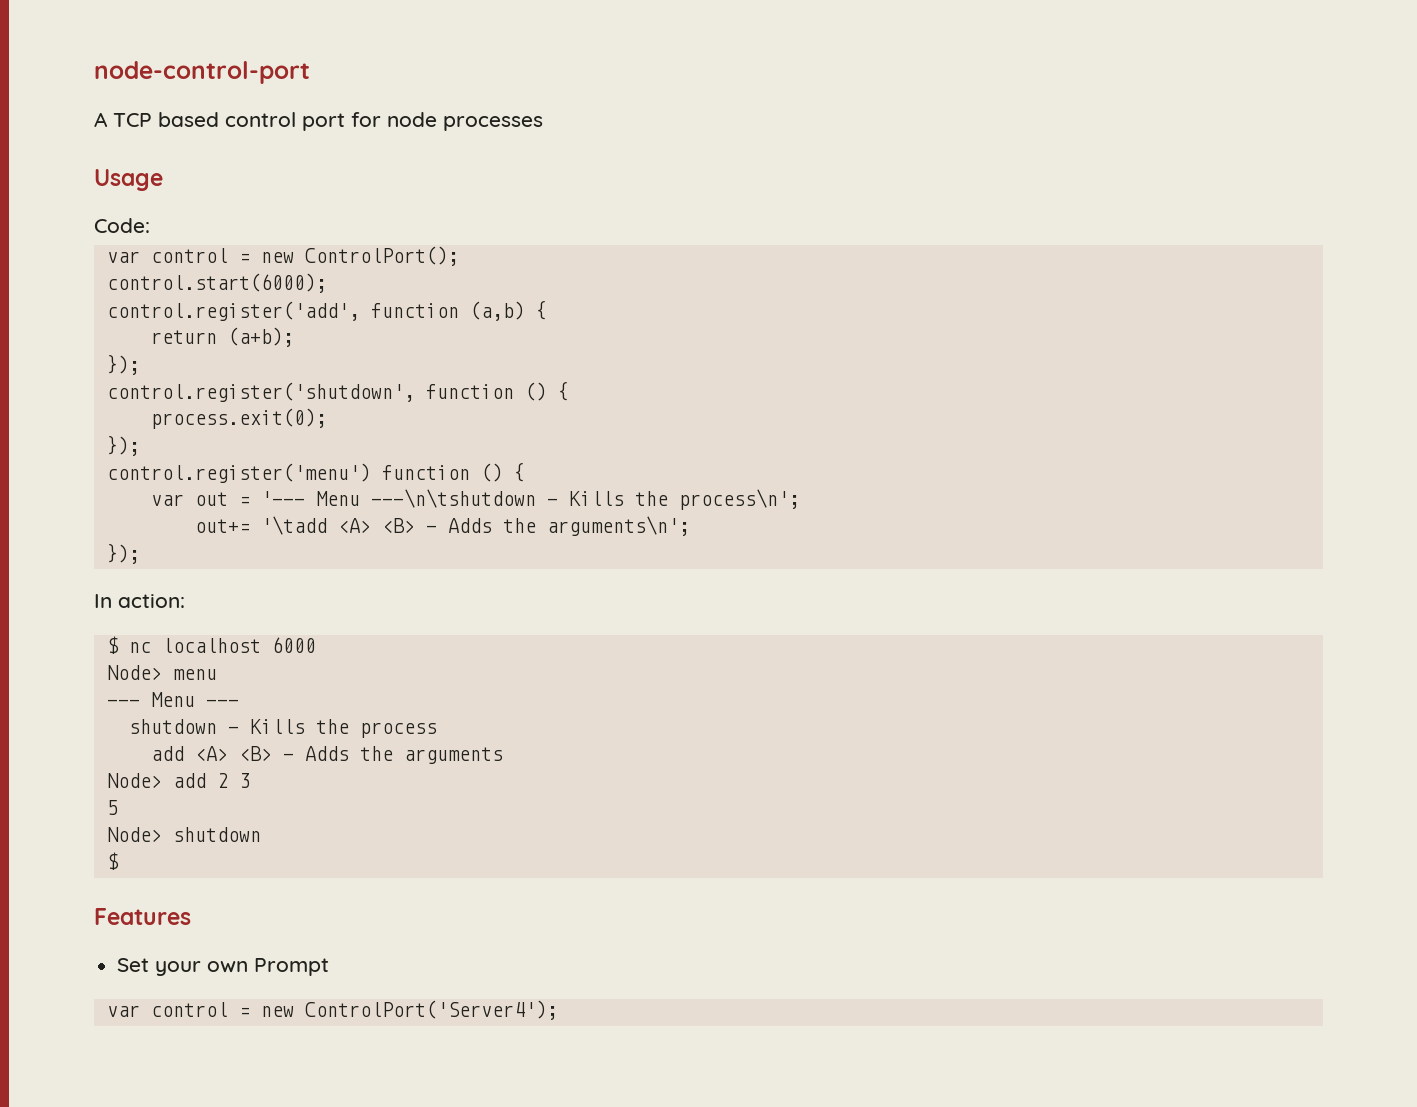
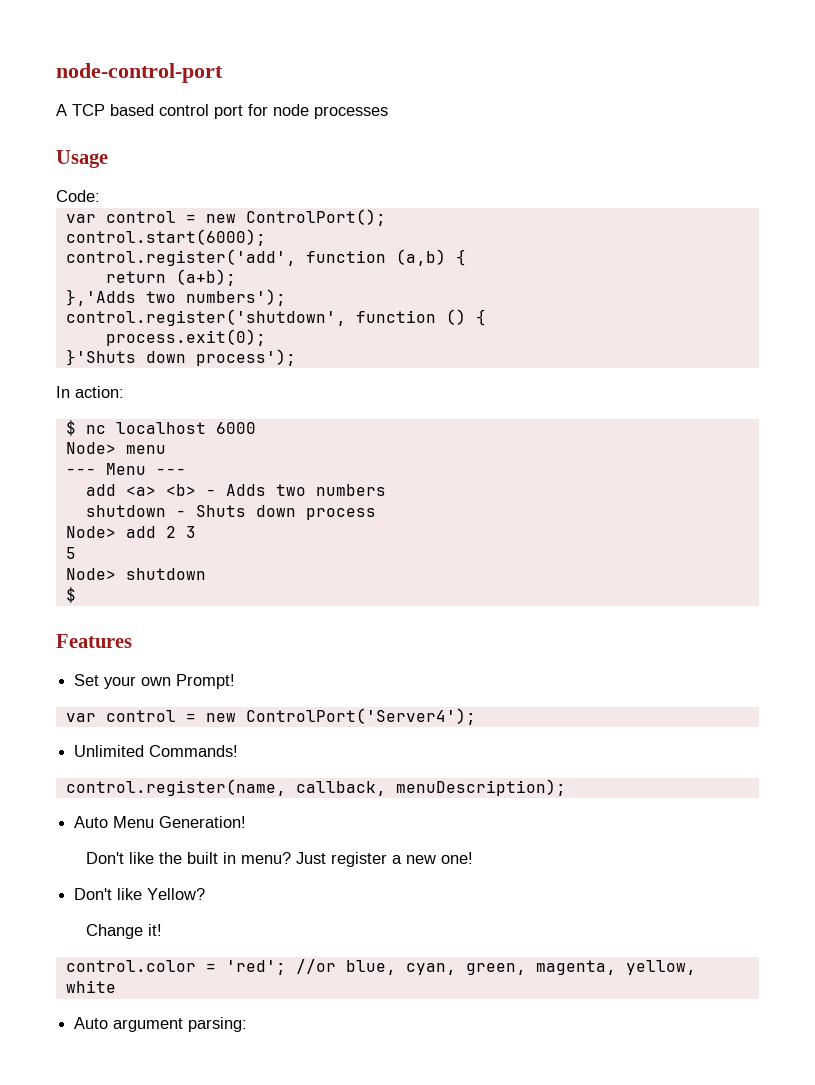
[106,354,140,375] }); -> [65,289,286,306] },'Adds two numbers');
[106,435,140,456] [106,462,525,483] [150,489,800,510] [194,516,690,536] [106,543,140,564] }); // control.register('menu') function () { // var out = '--- Menu ---\n\tshutdown - Kills the process\n'; // out+= '\tadd <A> <B> - Adds the arguments\n'; // }); -> [65,349,296,366] }'Shuts down process');
(239, 703) none -> [85,484,386,496] // add <a> <b> - Adds two numbers
[249,719,349,734] Kills the -> [195,505,296,517] Shuts down
[150,746,503,764] // add <A> <B> - Adds the arguments -> (376, 514) none
[254,958,330,976] Prompt -> [176,674,236,689] Prompt!
(558, 1010) none -> [74,745,239,757] [65,779,566,796] [74,816,247,828] [85,852,473,867] [74,888,206,900] [85,924,162,939] [65,959,696,975] [65,980,116,993] [74,1017,248,1032] // Unlimited Commands! // control.register(name, callback, menuDescription); // Auto Menu Generation! // Don't like the built in menu? Just register a new one! // Don't like Yellow? // Change it! // control.color = 'red'; //or blue, cyan, green, magenta, yellow, white // Auto argument parsing:

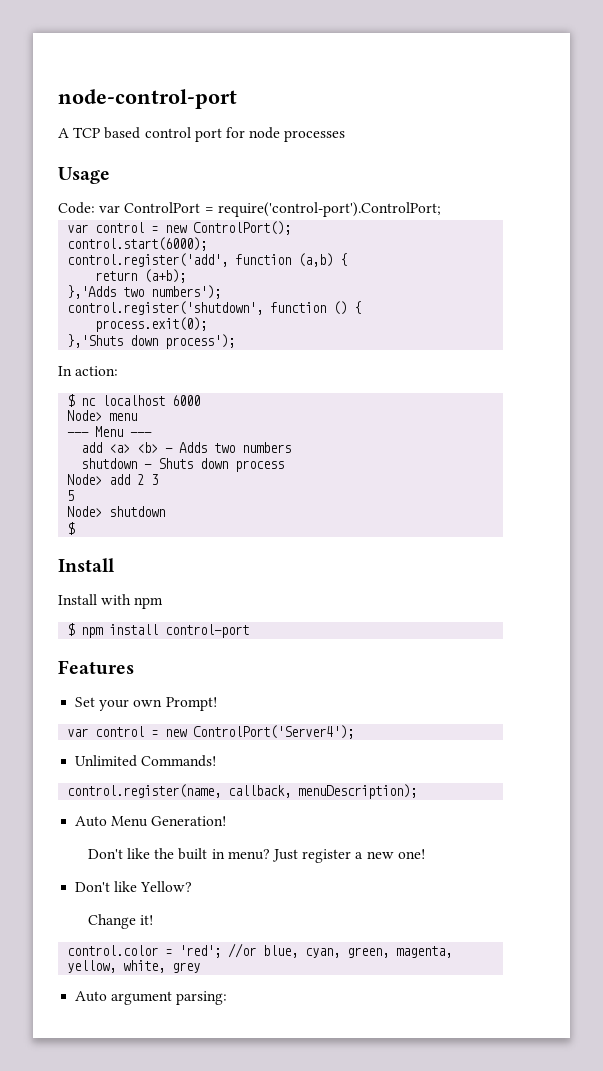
(100, 196) none -> [99,202,441,217] var ControlPort = require('control-port').ControlPort;
[65,349,136,366] }'Shuts -> [67,334,124,348] },'Shuts
(76, 595) none -> [58,558,115,572] [58,594,164,609] [67,623,250,638] // Install // Install with npm // $ npm install control-port
[65,980,116,993] white -> [123,960,201,973] white, grey

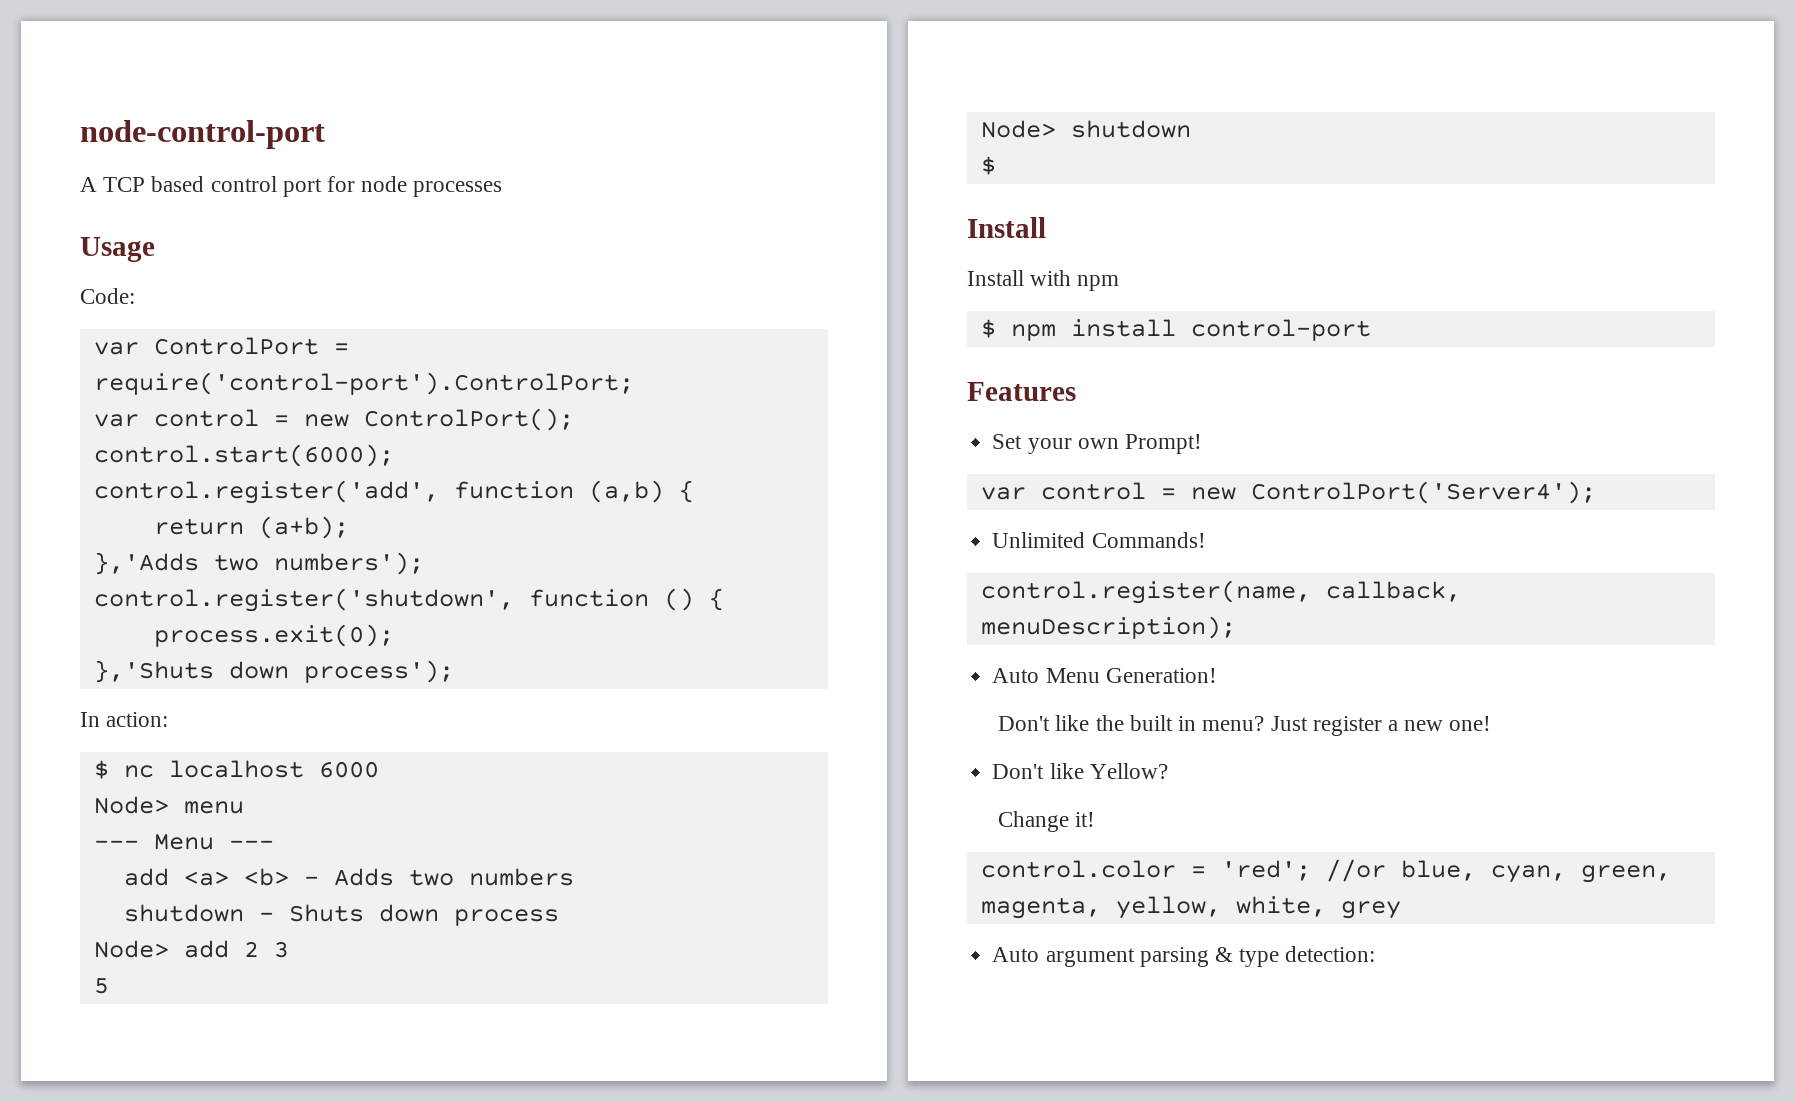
(95, 208) none -> (135, 296) //
[176,991,228,1005] parsing: -> [1139,946,1376,967] parsing & type detection:

